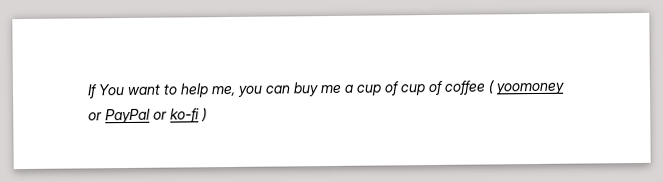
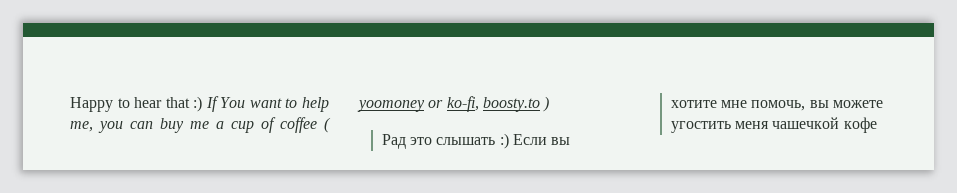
(87, 91) none -> [70,96,203,112] Happy to hear that :)
[400,80,444,96] cup of -> (276, 125) none
[105,107,207,124] PayPal or ko-fi ) -> [446,96,550,112] [381,133,571,149] [670,100,884,111] [670,117,877,133] ko-fi, boosty.to ) // Рад это слышать :) Если вы хотите мне помочь, вы можете угостить меня чашечкой кофе

